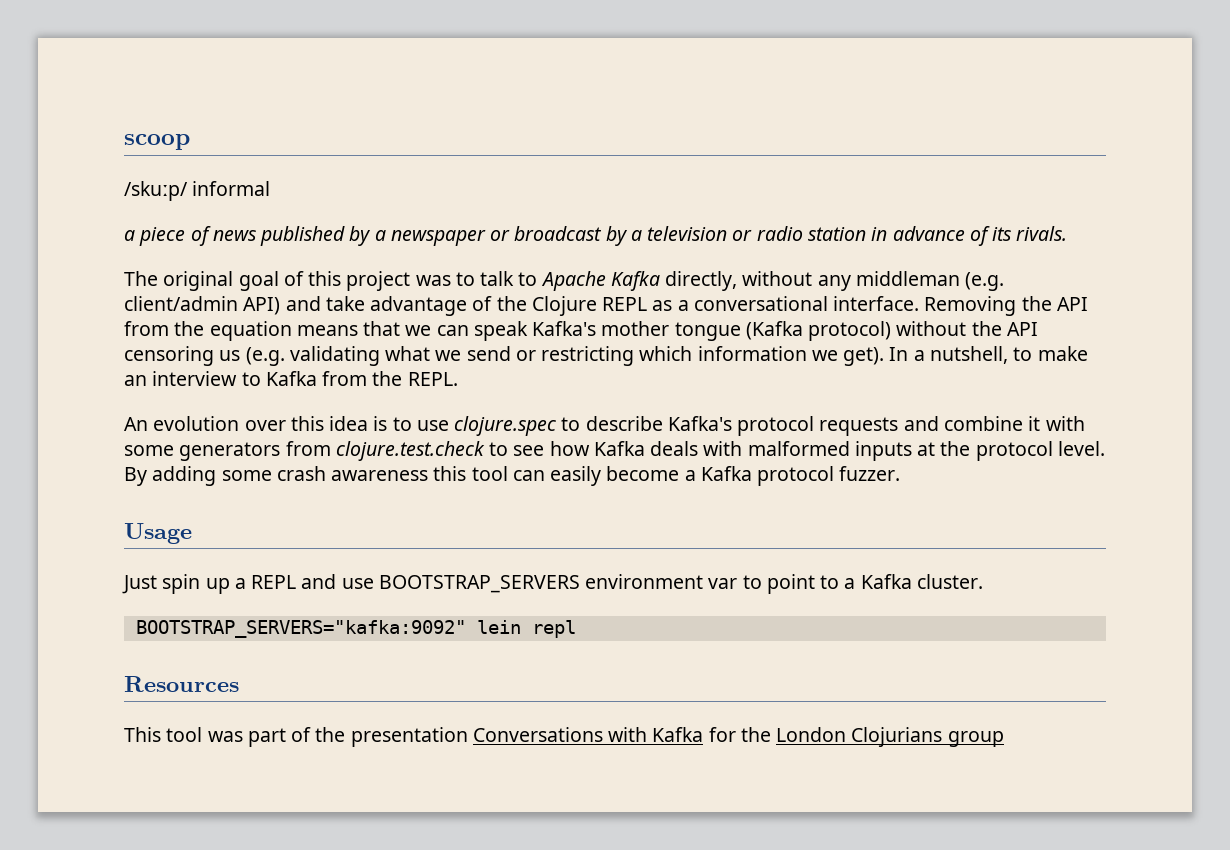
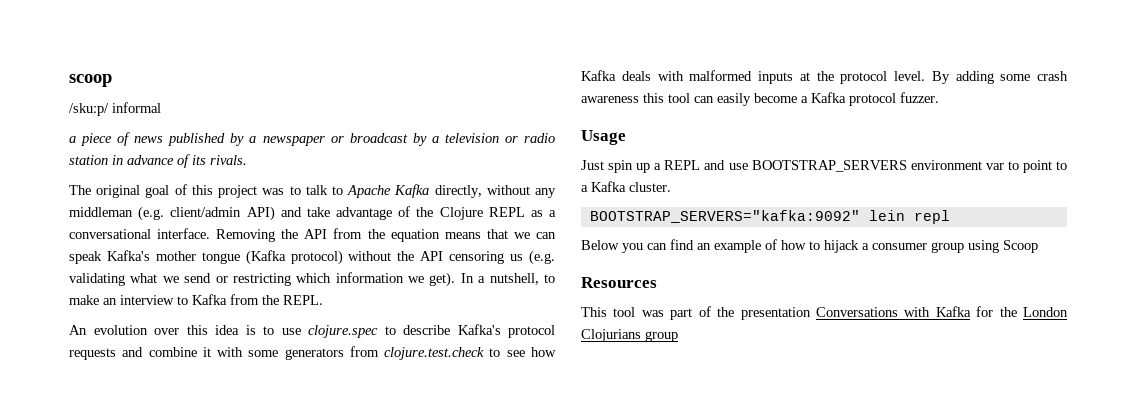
(576, 629) none -> [581,239,1038,253] // Below you can find an example of how to hijack a consumer group using Scoop

